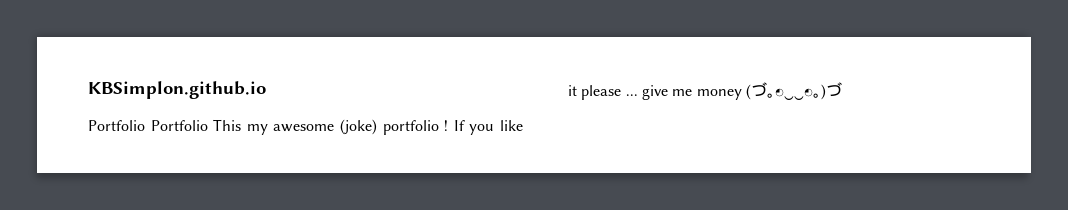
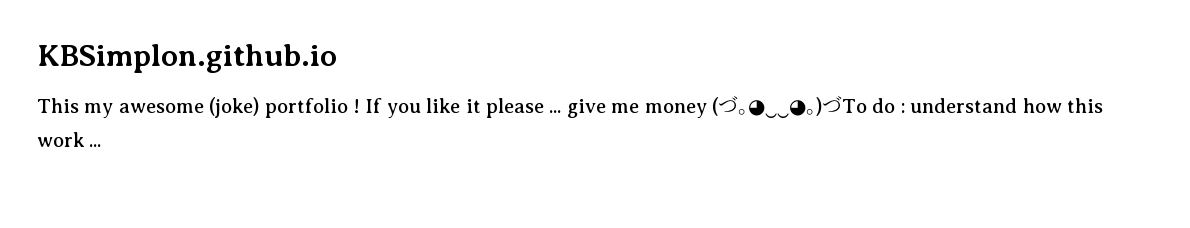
[88,120,208,131] Portfolio Portfolio -> (337, 58) none
(842, 89) none -> [841,98,1103,113] [37,132,102,147] To do : understand how this work ...

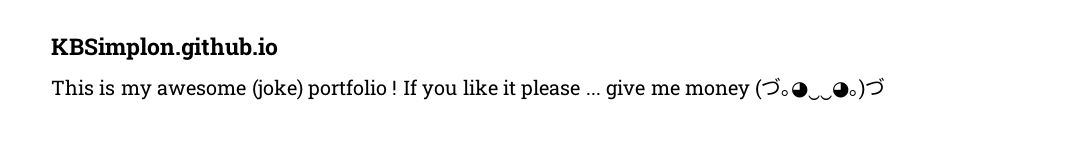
(79, 105) none -> [99,79,116,96] is
[841,98,1103,113] [37,132,102,147] To do : understand how this work ... -> (886, 86) none

